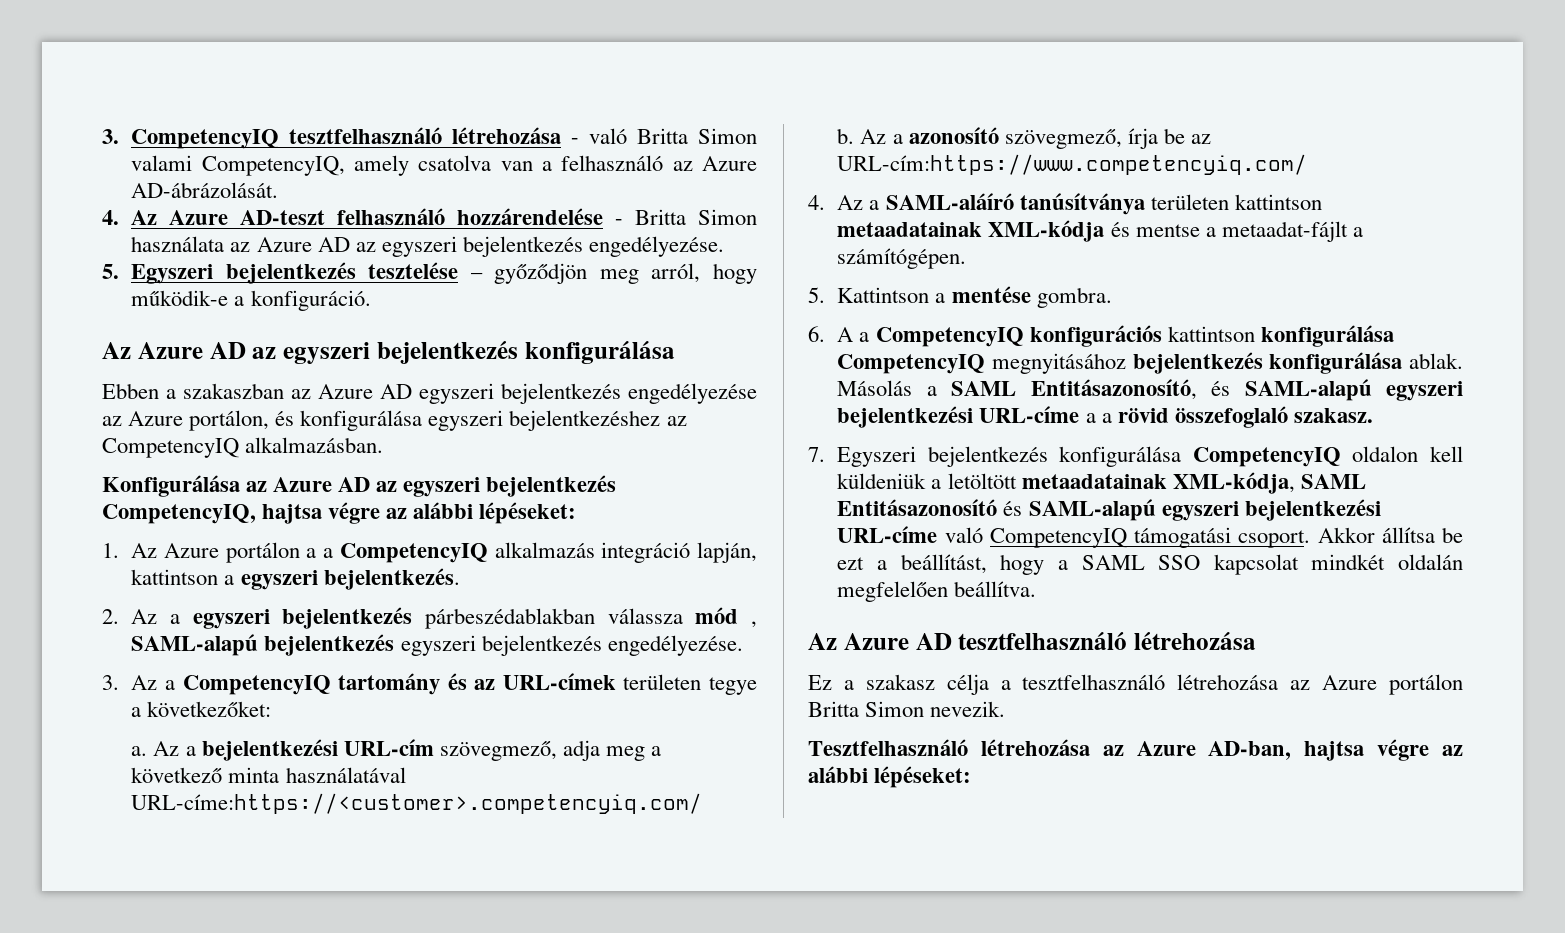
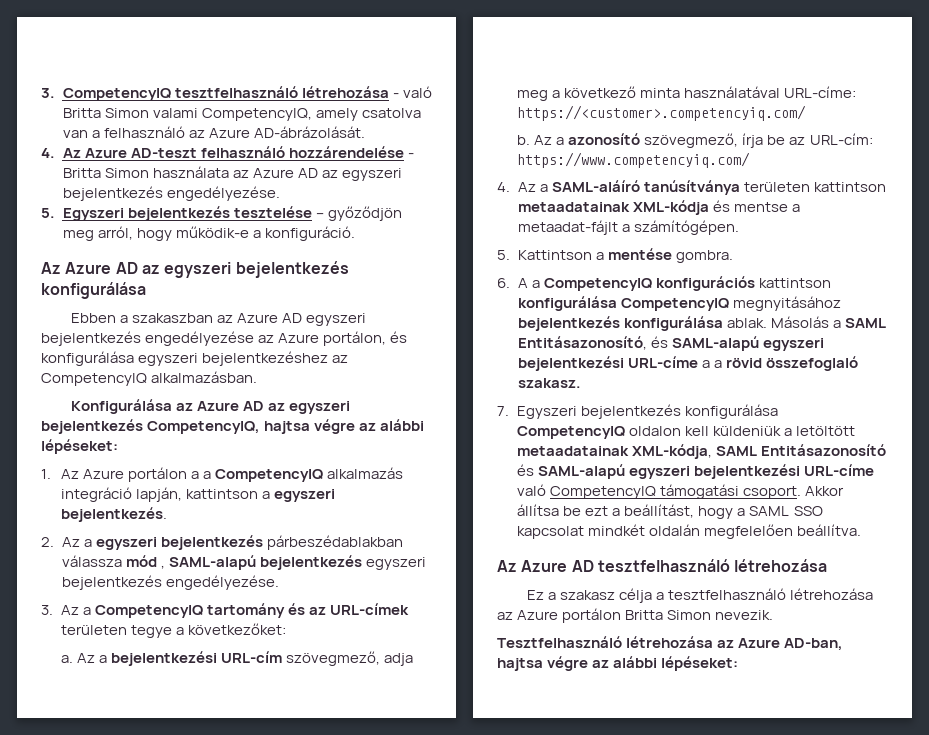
[131,793,703,814] URL-címe:https://<customer>.competencyiq.com/ -> [784,86,857,98] [517,105,807,121] URL-címe: https://<customer>.competencyiq.com/
[837,154,1308,175] URL-cím:https://www.competencyiq.com/ -> [809,133,873,145] [517,152,751,168] URL-cím: https://www.competencyiq.com/

